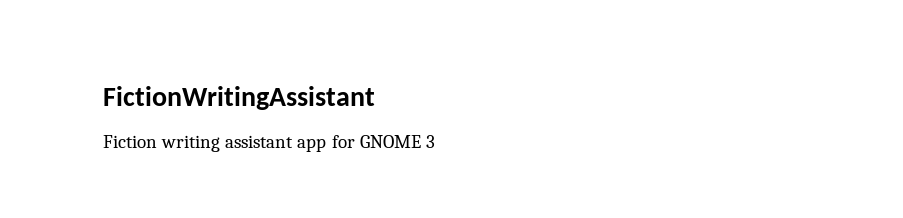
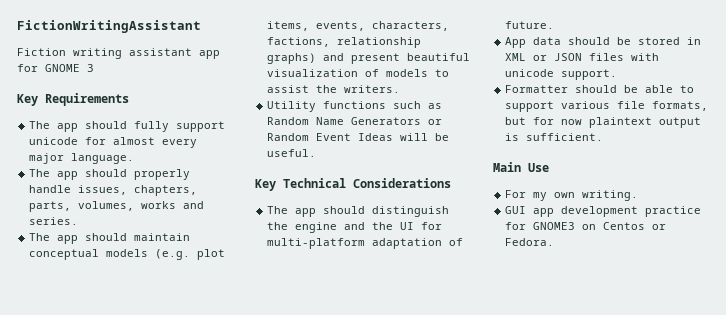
(435, 141) none -> [17,93,129,106] [29,121,226,132] [29,137,198,148] [29,153,135,164] [29,169,191,180] [29,185,198,196] [29,201,205,212] [29,217,79,225] [29,233,191,244] [29,249,226,260] [267,21,450,31] [267,37,422,48] [267,53,471,64] [267,69,450,77] [267,85,401,93] [267,101,443,112] [267,117,443,125] [267,133,450,141] [267,149,317,157] [255,178,451,191] [267,206,450,217] [267,222,443,233] [267,238,464,249] [505,21,555,29] [505,37,702,48] [505,53,660,61] [505,69,618,80] [505,85,695,93] [505,101,709,112] [505,117,702,128] [505,133,604,141] [493,162,549,172] [505,190,639,201] [505,206,702,217] [505,222,667,230] [505,238,555,246] // Key Requirements // The app should fully support unicode for almost every major language. // The app should properly handle issues, chapters, parts, volumes, works and series. // The app should maintain conceptual models (e.g. plot items, events, characters, factions, relationship graphs) and present beautiful visualization of models to assist the writers. // Utility functions such as Random Name Generators or Random Event Ideas will be useful. // Key Technical Considerations // The app should distinguish the engine and the UI for multi-platform adaptation of future. // App data should be stored in XML or JSON files with unicode support. // Formatter should be able to support various file formats, but for now plaintext output is sufficient. // Main Use // For my own writing. // GUI app development practice for GNOME3 on Centos or Fedora.

